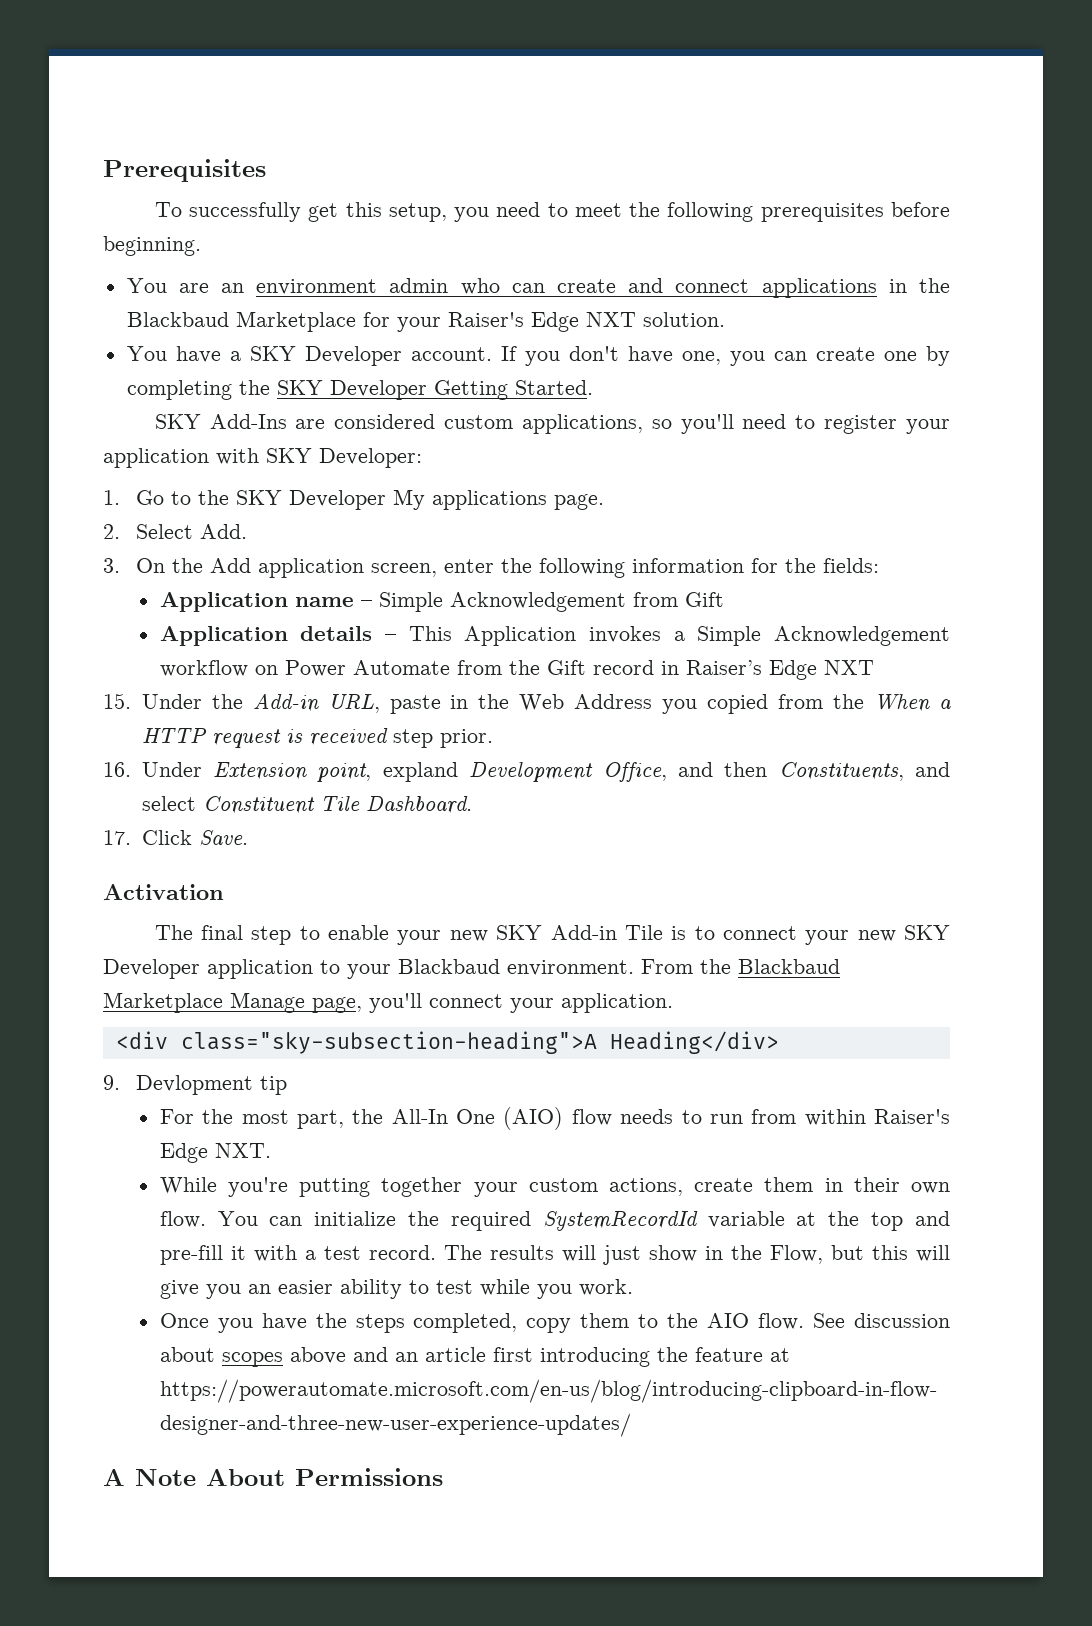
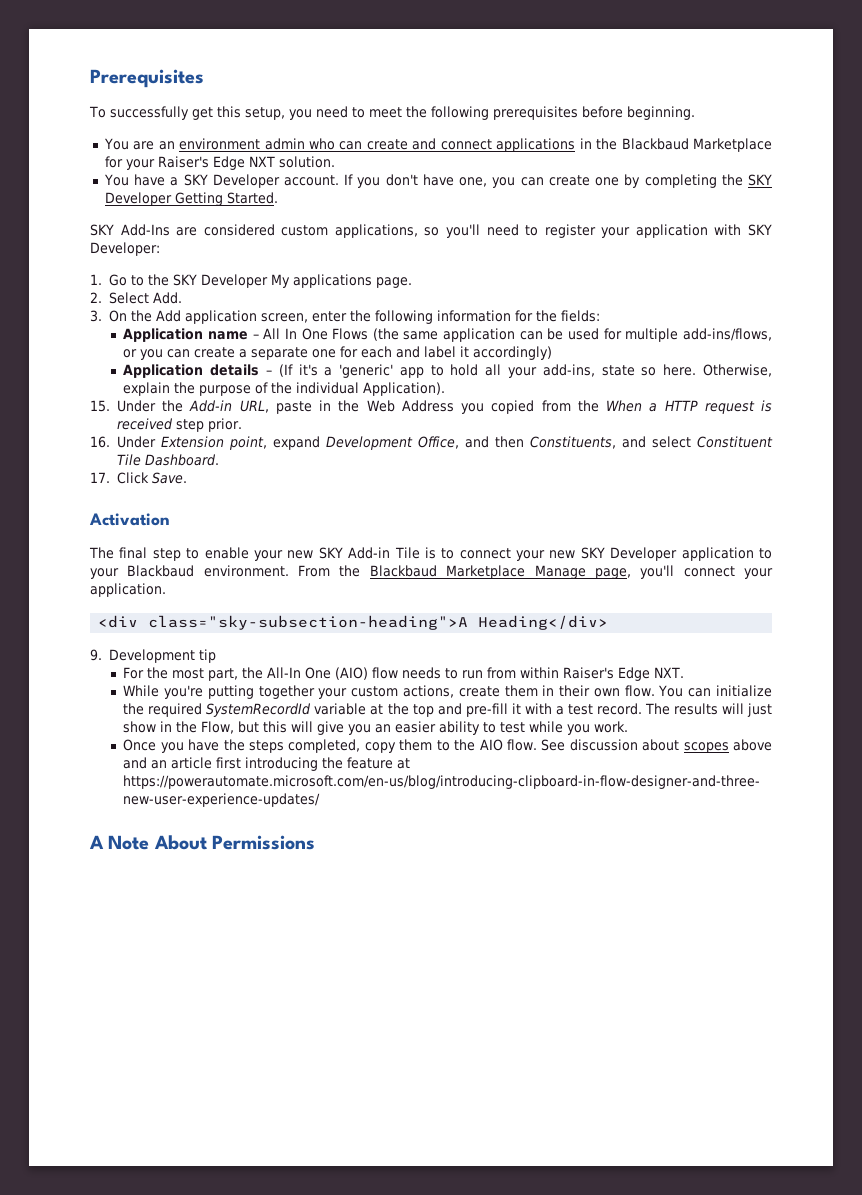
[378,592,724,612] [159,626,950,646] [159,660,874,680] Simple Acknowledgement from Gift // Application details – This Application invokes a Simple Acknowledgement workflow on Power Automate from the Gift record in Raiser’s Edge NXT -> [263,328,773,342] [123,346,553,360] [123,364,773,378] [123,382,446,396] All In One Flows (the same application can be used for multiple add-ins/flows, or you can create a separate one for each and label it accordingly) // Application details – (If it's a 'generic' app to hold all your add-ins, state so here. Otherwise, explain the purpose of the individual Application).
[382,762,458,782] expland -> [272,436,320,450] expand
[136,1075,254,1095] Devlopment -> [108,649,195,663] Development

